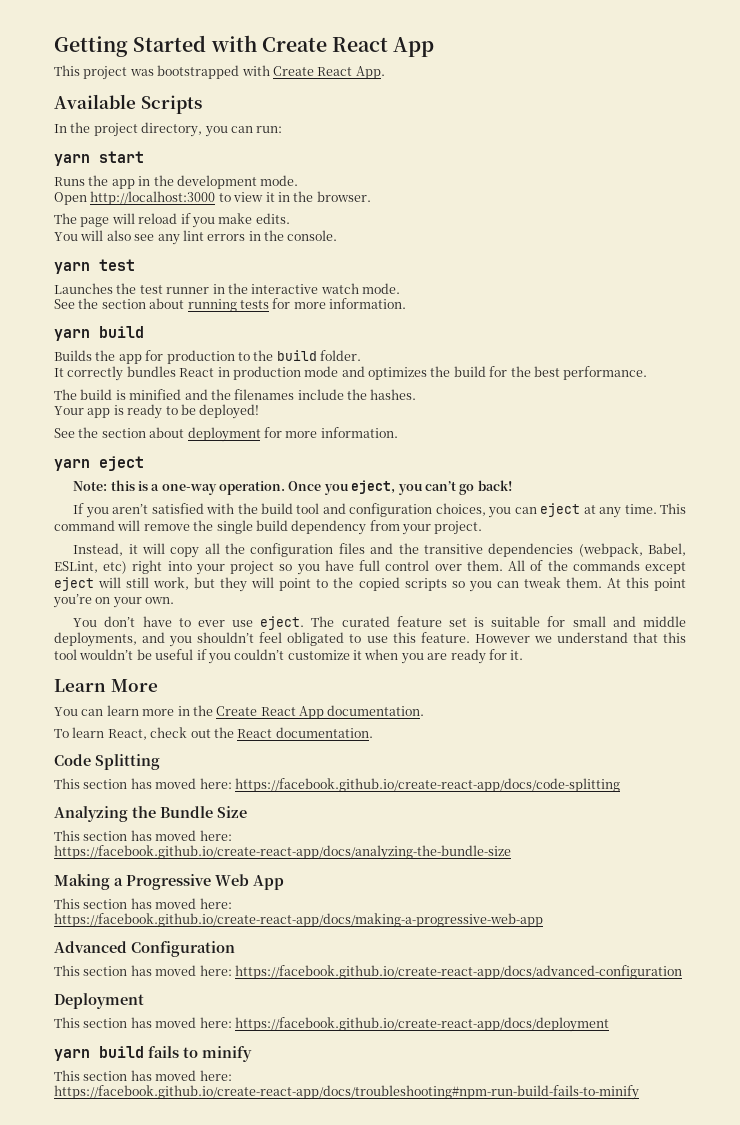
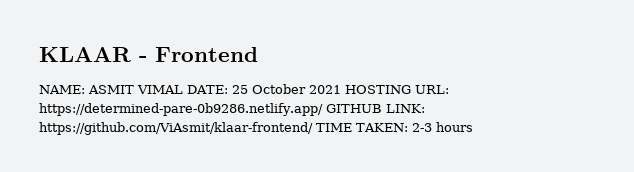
[54,35,435,57] [54,65,385,80] [54,94,202,114] [54,122,283,137] [54,151,144,166] [54,175,299,189] [54,191,371,205] [54,213,290,228] [54,230,338,245] [54,259,135,274] [54,283,400,294] [54,298,406,312] [54,326,144,341] [54,350,361,364] [54,366,648,381] [54,389,417,400] [54,404,260,419] [54,427,398,442] [54,456,144,471] [73,480,512,495] [73,503,686,518] [54,520,483,535] [73,543,686,558] [54,560,687,575] [54,577,686,592] [53,594,175,608] [73,616,687,630] [54,632,686,647] [54,649,524,664] [54,679,158,692] [54,705,425,719] [54,727,373,740] [54,754,160,770] [54,778,620,792] [54,806,247,822] [54,830,232,841] [54,845,511,860] [54,874,284,890] [54,898,232,909] [54,913,543,927] [54,941,235,957] [54,965,682,979] [54,993,144,1009] [54,1017,609,1032] [54,1046,252,1062] [54,1070,232,1081] [54,1085,639,1100] Getting Started with Create React App // This project was bootstrapped with Create React App. // Available Scripts // In the project directory, you can run: // yarn start // Runs the app in the development mode. // Open http://localhost:3000 to view it in the browser. // The page will reload if you make edits. // You will also see any lint errors in the console. // yarn test // Launches the test runner in the interactive watch mode. // See the section about running tests for more information. // yarn build // Builds the app for production to the build folder. // It correctly bundles React in production mode and optimizes the build for the best performance. // The build is minified and the filenames include the hashes. // Your app is ready to be deployed! // See the section about deployment for more information. // yarn eject // Note: this is a one-way operation. Once you eject, you can’t go back! // If you aren’t satisfied with the build tool and configuration choices, you can eject at any time. This command will remove the single build dependency from your project. // Instead, it will copy all the configuration files and the transitive dependencies (webpack, Babel, ESLint, etc) right into your project so you have full control over them. All of the commands except eject will still work, but they will point to the copied scripts so you can tweak them. At this point you’re on your own. // You don’t have to ever use eject. The curated feature set is suitable for small and middle deployments, and you shouldn’t feel obligated to use this feature. However we understand that this tool wouldn’t be useful if you couldn’t customize it when you are ready for it. // Learn More // You can learn more in the Create React App documentation. // To learn React, check out the React documentation. // Code Splitting // This section has moved here: https://facebook.github.io/create-react-app/docs/code-splitting // Analyzing the Bundle Size // This section has moved here: https://facebook.github.io/create-react-app/docs/analyzing-the-bundle-size // Making a Progressive Web App // This section has moved here: https://facebook.github.io/create-react-app/docs/making-a-progressive-web-app // Advanced Configuration // This section has moved here: https://facebook.github.io/create-react-app/docs/advanced-configuration // Deployment // This section has moved here: https://facebook.github.io/create-react-app/docs/deployment // yarn build fails to minify // This section has moved here: https://facebook.github.io/create-react-app/docs/troubleshooting#npm-run-build-fails-to-minify -> [39,47,258,62] [39,84,449,94] [39,103,425,116] [39,122,473,135] KLAAR - Frontend // NAME: ASMIT VIMAL DATE: 25 October 2021 HOSTING URL: https://determined-pare-0b9286.netlify.app/ GITHUB LINK: https://github.com/ViAsmit/klaar-frontend/ TIME TAKEN: 2-3 hours

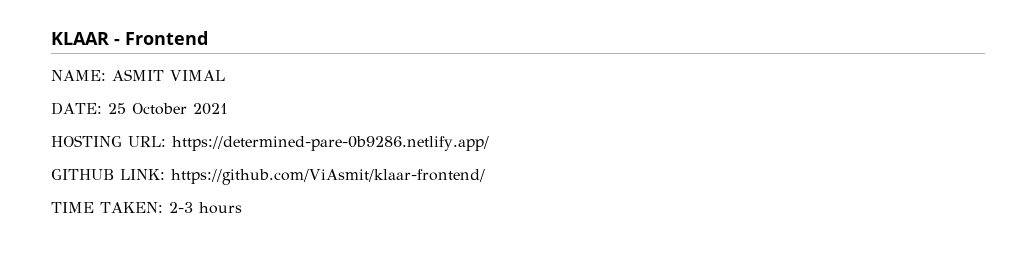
(183, 89) none -> (225, 75) //
(341, 89) none -> (228, 109) //
(323, 109) none -> (489, 143) //
(313, 128) none -> (485, 177) //

